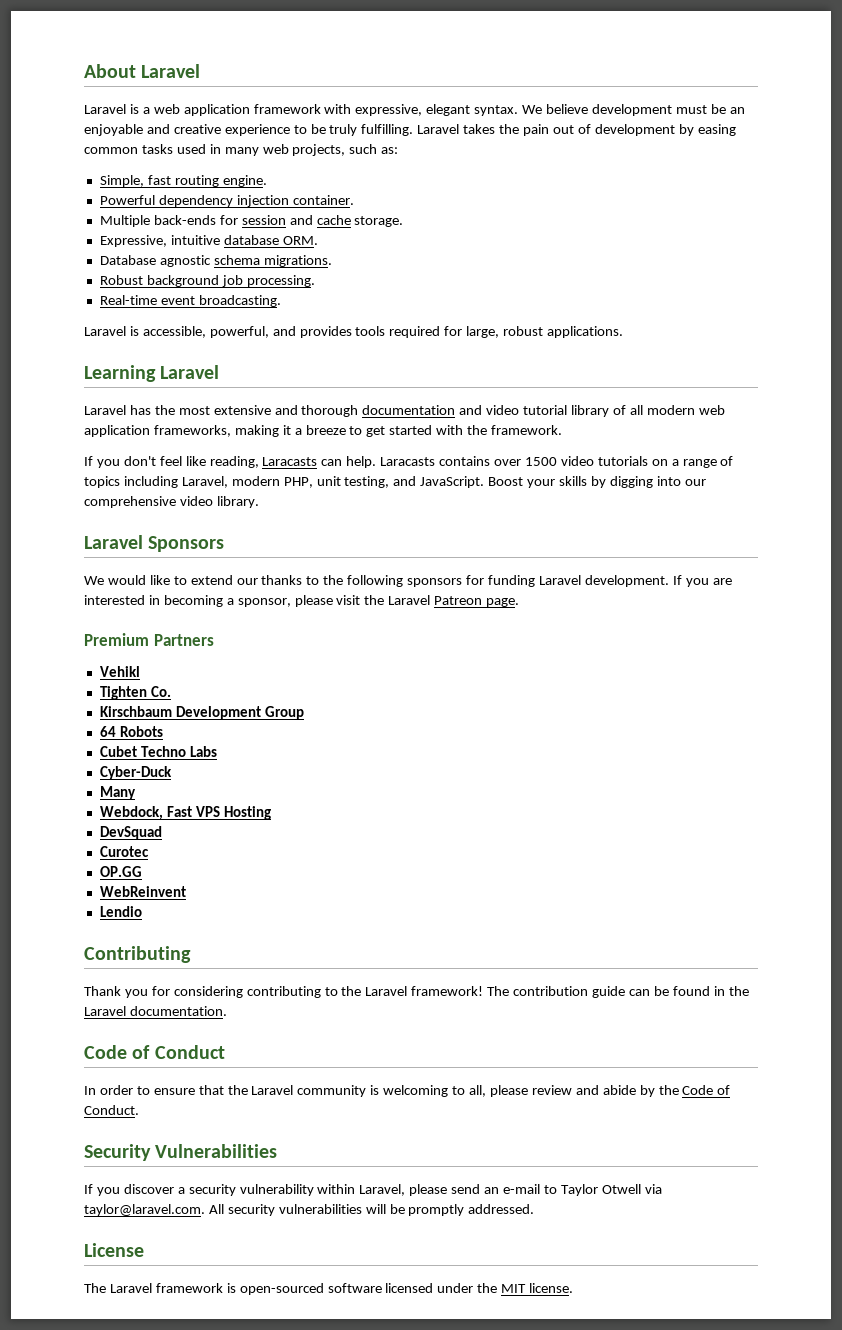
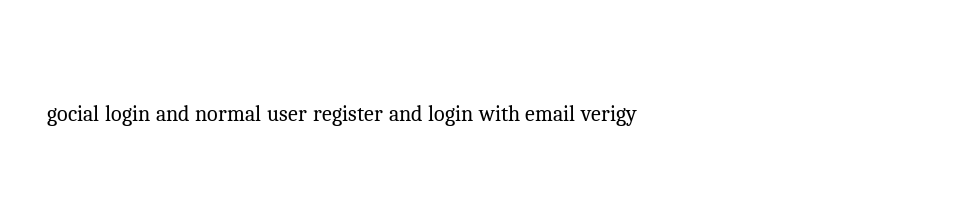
[84,64,201,78] [84,104,745,116] [84,124,736,136] [84,144,399,156] [99,175,267,187] [99,195,354,207] [99,215,404,227] [99,235,318,247] [99,255,332,267] [99,275,315,287] [99,295,281,307] [84,326,624,338] [84,365,220,382] [84,405,725,417] [84,425,563,437] [84,456,734,468] [84,476,706,488] [84,496,259,508] [84,535,225,552] [84,575,732,587] [84,595,520,607] [84,633,214,646] [99,666,140,677] [99,686,171,700] [99,706,304,720] [99,726,163,737] [99,746,217,757] [99,766,172,780] [99,786,136,800] [99,806,271,820] [99,826,162,840] [99,846,149,857] [99,866,142,877] [99,886,186,897] [99,906,142,917] [84,946,191,963] [84,986,749,998] [84,1006,227,1016] [84,1045,225,1059] [84,1085,731,1097] [84,1105,139,1115] [84,1144,278,1161] [84,1184,662,1196] [84,1204,535,1216] [84,1243,144,1257] [84,1283,574,1295] About Laravel // Laravel is a web application framework with expressive, elegant syntax. We believe development must be an enjoyable and creative experience to be truly fulfilling. Laravel takes the pain out of development by easing common tasks used in many web projects, such as: // Simple, fast routing engine. // Powerful dependency injection container. // Multiple back-ends for session and cache storage. // Expressive, intuitive database ORM. // Database agnostic schema migrations. // Robust background job processing. // Real-time event broadcasting. // Laravel is accessible, powerful, and provides tools required for large, robust applications. // Learning Laravel // Laravel has the most extensive and thorough documentation and video tutorial library of all modern web application frameworks, making it a breeze to get started with the framework. // If you don't feel like reading, Laracasts can help. Laracasts contains over 1500 video tutorials on a range of topics including Laravel, modern PHP, unit testing, and JavaScript. Boost your skills by digging into our comprehensive video library. // Laravel Sponsors // We would like to extend our thanks to the following sponsors for funding Laravel development. If you are interested in becoming a sponsor, please visit the Laravel Patreon page. // Premium Partners // Vehikl // Tighten Co. // Kirschbaum Development Group // 64 Robots // Cubet Techno Labs // Cyber-Duck // Many // Webdock, Fast VPS Hosting // DevSquad // Curotec // OP.GG // WebReinvent // Lendio // Contributing // Thank you for considering contributing to the Laravel framework! The contribution guide can be found in the Laravel documentation. // Code of Conduct // In order to ensure that the Laravel community is welcoming to all, please review and abide by the Code of Conduct. // Security Vulnerabilities // If you discover a security vulnerability within Laravel, please send an e-mail to Taylor Otwell via taylor@laravel.com. All security vulnerabilities will be promptly addressed. // License // The Laravel framework is open-sourced software licensed under the MIT license. -> [47,105,638,126] gocial login and normal user register and login with email verigy

